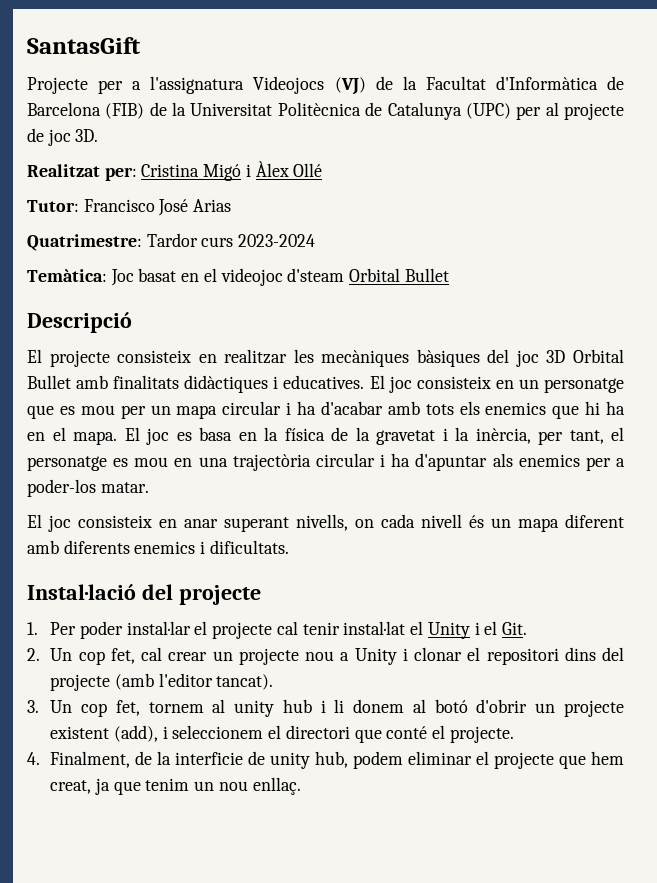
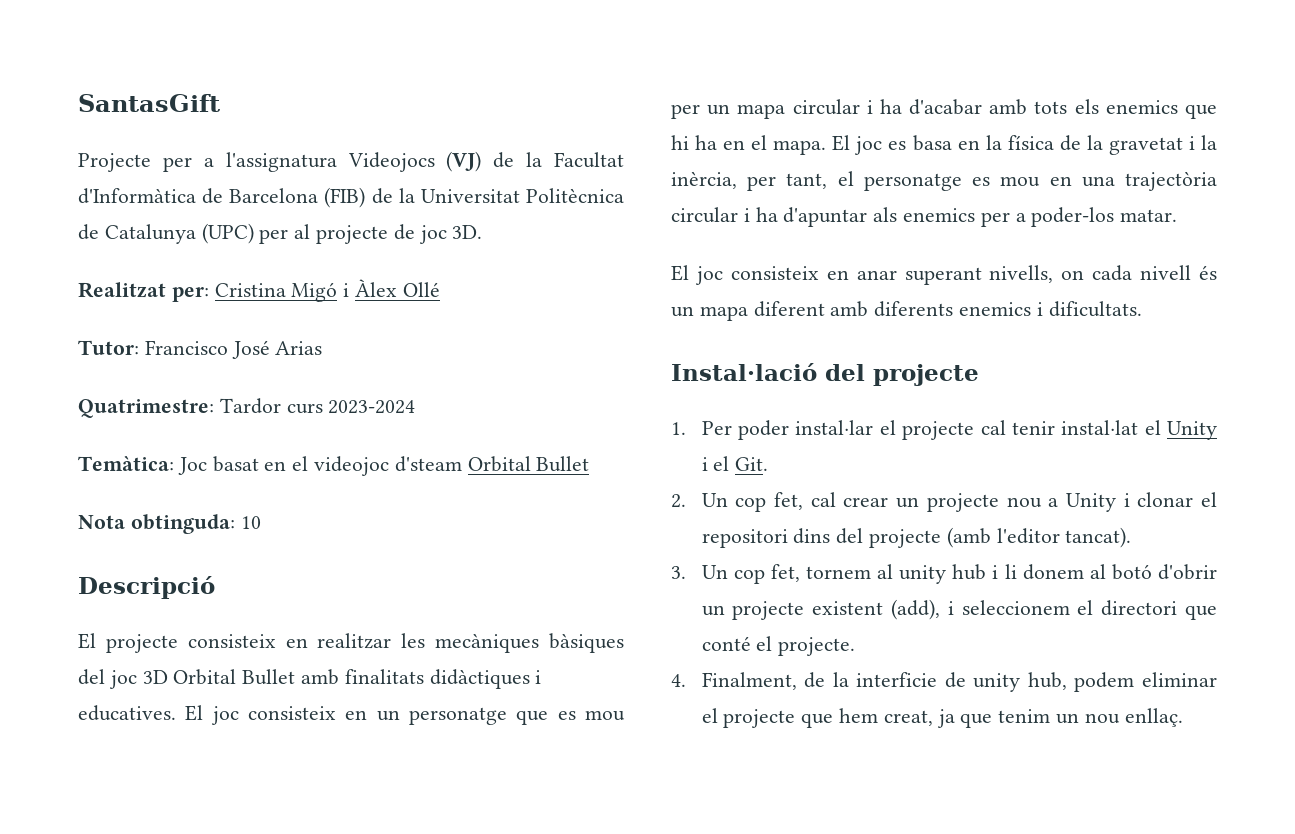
(449, 275) none -> [78,514,261,534] // Nota obtinguda: 10

